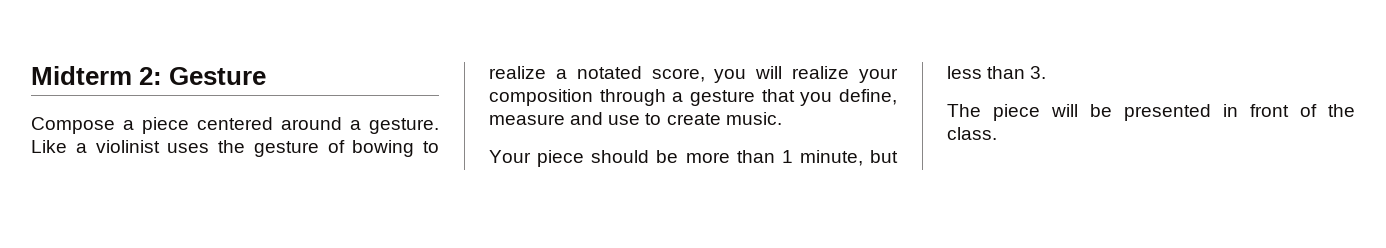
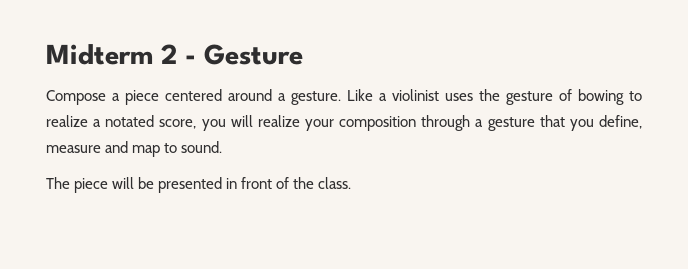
[139,67,163,85] 2: -> [161,44,196,64] 2 -
[608,112,782,125] [489,150,898,167] [947,66,1047,79] use to create music. // Your piece should be more than 1 minute, but less than 3. -> [132,141,223,157] map to sound.

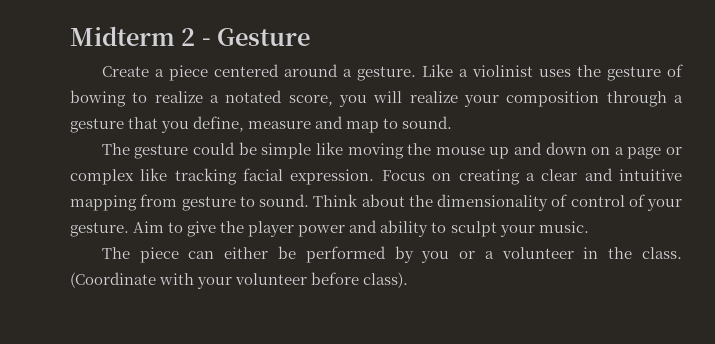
[46,90,106,105] Compose -> [101,66,149,77] Create
[74,177,352,193] piece will be presented in front of the class. -> [134,142,683,159] [70,168,683,185] [70,194,682,211] [70,220,589,237] [101,246,683,263] [70,272,409,289] gesture could be simple like moving the mouse up and down on a page or complex like tracking facial expression. Focus on creating a clear and intuitive mapping from gesture to sound. Think about the dimensionality of control of your gesture. Aim to give the player power and ability to sculpt your music. // The piece can either be performed by you or a volunteer in the class. (Coordinate with your volunteer before class).

